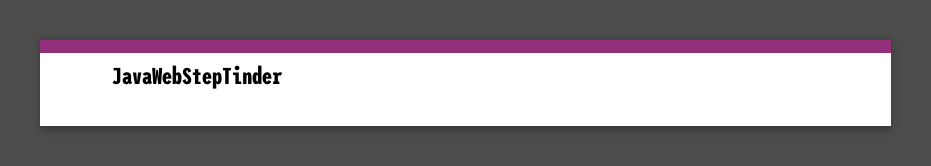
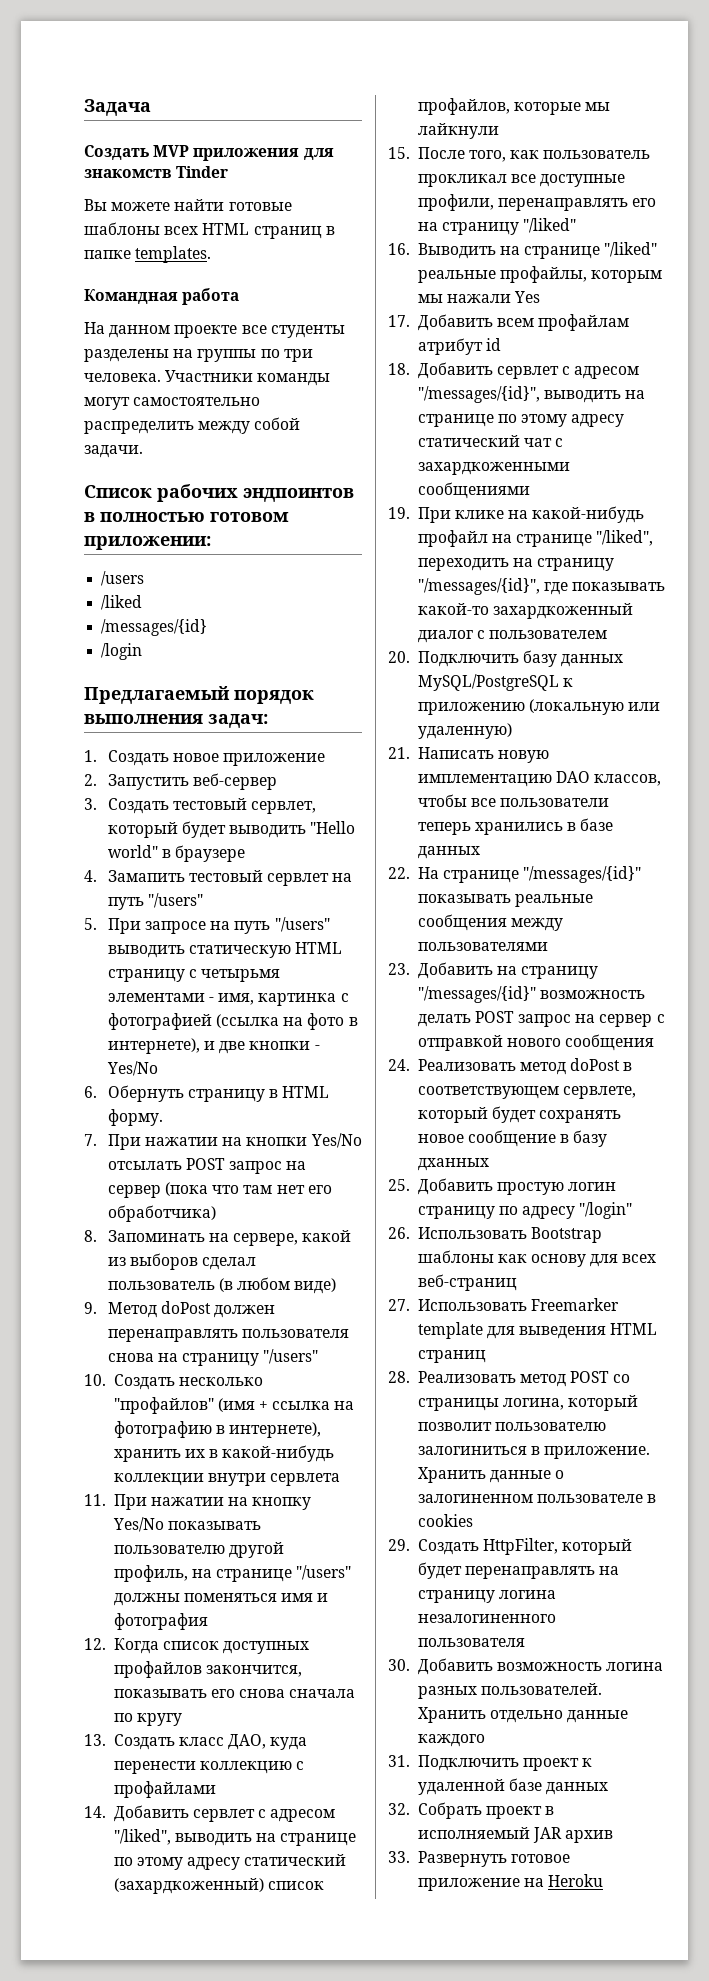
[112,65,283,89] JavaWebStepTinder -> [84,99,151,116] [84,145,334,161] [84,166,229,178] [84,199,292,211] [84,222,335,239] [84,246,212,263] [84,288,240,305] [84,322,345,338] [84,349,313,362] [84,370,331,386] [84,397,261,410] [84,417,301,434] [84,445,143,458] [84,484,354,502] [84,512,289,522] [84,536,211,550] [101,571,145,586] [101,595,143,610] [101,619,208,636] [101,643,143,660] [84,686,314,704] [84,714,268,728] [84,750,326,766] [84,773,278,790] [84,798,317,814] [107,821,356,838] [107,845,246,862] [84,870,353,886] [107,893,204,910] [84,917,330,934] [107,942,343,958] [107,969,281,982] [107,993,349,1006] [107,1013,358,1030] [107,1038,320,1054] [106,1061,158,1076] [84,1085,330,1102] [107,1109,163,1126] [84,1133,362,1150] [107,1158,307,1174] [107,1182,332,1198] [107,1205,216,1222] [84,1230,352,1246] [107,1253,257,1270] [107,1277,337,1294] [84,1301,276,1318] [107,1329,350,1342] [107,1349,319,1366] [84,1374,263,1390] [113,1397,355,1414] [113,1421,322,1438] [113,1445,335,1462] [113,1473,341,1486] [84,1494,312,1510] [112,1517,261,1532] [113,1542,284,1558] [113,1565,352,1582] [113,1593,329,1606] [113,1613,208,1630] [84,1638,310,1654] [113,1661,302,1678] [113,1689,356,1698] [113,1713,182,1726] [84,1734,308,1750] [113,1761,305,1774] [113,1781,216,1798] [84,1805,336,1822] [113,1829,357,1846] [113,1854,347,1870] [113,1878,324,1894] [417,98,611,115] [417,123,499,139] [388,147,651,162] [417,174,626,187] [417,194,657,211] [417,218,577,235] [388,242,658,259] [417,266,663,283] [417,291,541,303] [388,314,630,331] [417,338,501,355] [388,362,640,379] [417,386,646,403] [417,414,625,427] [417,435,564,447] [417,462,570,475] [417,482,530,499] [388,506,645,523] [417,530,654,547] [417,558,615,571] [417,578,666,595] [417,603,633,619] [417,630,608,643] [388,650,624,667] [417,674,573,691] [417,699,661,715] [417,723,512,739] [388,747,549,763] [417,771,662,787] [417,794,610,807] [417,818,614,835] [417,846,480,859] [388,866,642,883] [417,894,593,907] [417,914,563,931] [417,942,548,951] [388,962,599,979] [417,986,645,1003] [417,1011,665,1027] [417,1034,655,1051] [388,1058,633,1075] [417,1086,636,1099] [417,1106,622,1123] [417,1130,608,1147] [417,1158,489,1171] [388,1178,617,1195] [417,1202,633,1219] [388,1227,602,1243] [417,1250,657,1267] [417,1274,517,1291] [388,1298,619,1311] [417,1322,658,1339] [417,1350,486,1363] [388,1371,631,1387] [417,1395,639,1411] [417,1422,606,1431] [417,1446,651,1459] [417,1467,565,1483] [417,1494,657,1503] [417,1514,473,1527] [388,1538,633,1555] [417,1562,620,1579] [417,1590,556,1603] [417,1614,556,1623] [417,1638,525,1647] [388,1658,664,1675] [417,1683,602,1699] [417,1707,629,1723] [417,1734,485,1747] [388,1755,593,1771] [417,1778,609,1795] [388,1802,555,1819] [417,1827,614,1843] [388,1851,570,1867] [417,1874,604,1891] Задача // Создать MVP приложения для знакомств Tinder // Вы можете найти готовые шаблоны всех HTML страниц в папке templates. // Командная работа // На данном проекте все студенты разделены на группы по три человека. Участники команды могут самостоятельно распределить между собой задачи. // Список рабочих эндпоинтов в полностью готовом приложении: // /users // /liked // /messages/{id} // /login // Предлагаемый порядок выполнения задач: // 1. Создать новое приложение // 2. Запустить веб-сервер // 3. Создать тестовый сервлет, который будет выводить "Hello world" в браузере // 4. Замапить тестовый сервлет на путь "/users" // 5. При запросе на путь "/users" выводить статическую HTML страницу с четырьмя элементами - имя, картинка с фотографией (ссылка на фото в интернете), и две кнопки - Yes/No // 6. Обернуть страницу в HTML форму. // 7. При нажатии на кнопки Yes/No отсылать POST запрос на сервер (пока что там нет его обработчика) // 8. Запоминать на сервере, какой из выборов сделал пользователь (в любом виде) // 9. Метод doPost должен перенаправлять пользователя снова на страницу "/users" // 10. Создать несколько "профайлов" (имя + ссылка на фотографию в интернете), хранить их в какой-нибудь коллекции внутри сервлета // 11. При нажатии на кнопку Yes/No показывать пользователю другой профиль, на странице "/users" должны поменяться имя и фотография // 12. Когда список доступных профайлов закончится, показывать его снова сначала по кругу // 13. Создать класс ДАО, куда перенести коллекцию с профайлами // 14. Добавить сервлет с адресом "/liked", выводить на странице по этому адресу статический (захардкоженный) список профайлов, которые мы лайкнули // 15. После того, как пользователь прокликал все доступные профили, перенаправлять его на страницу "/liked" // 16. Выводить на странице "/liked" реальные профайлы, которым мы нажали Yes // 17. Добавить всем профайлам атрибут id // 18. Добавить сервлет с адресом "/messages/{id}", выводить на странице по этому адресу статический чат с захардкоженными сообщениями // 19. При клике на какой-нибудь профайл на странице "/liked", переходить на страницу "/messages/{id}", где показывать какой-то захардкоженный диалог с пользователем // 20. Подключить базу данных MySQL/PostgreSQL к приложению (локальную или удаленную) // 21. Написать новую имплементацию DAO классов, чтобы все пользователи теперь хранились в базе данных // 22. На странице "/messages/{id}" показывать реальные сообщения между пользователями // 23. Добавить на страницу "/messages/{id}" возможность делать POST запрос на сервер с отправкой нового сообщения // 24. Реализовать метод doPost в соответствующем сервлете, который будет сохранять новое сообщение в базу дханных // 25. Добавить простую логин страницу по адресу "/login" // 26. Использовать Bootstrap шаблоны как основу для всех веб-страниц // 27. Использовать Freemarker template для выведения HTML страниц // 28. Реализовать метод POST со страницы логина, который позволит пользователю залогиниться в приложение. Хранить данные о залогиненном пользователе в cookies // 29. Создать HttpFilter, который будет перенаправлять на страницу логина незалогиненного пользователя // 30. Добавить возможность логина разных пользователей. Хранить отдельно данные каждого // 31. Подключить проект к удаленной базе данных // 32. Собрать проект в исполняемый JAR архив // 33. Развернуть готовое приложение на Heroku

